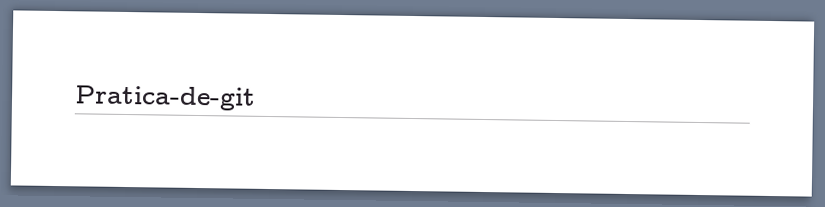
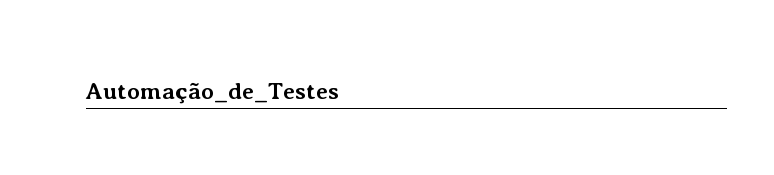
[74,85,256,111] Pratica-de-git -> [85,82,339,104] Automação_de_Testes

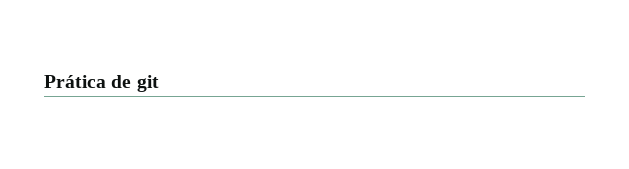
[85,82,339,104] Automação_de_Testes -> [44,75,159,92] Prática de git

